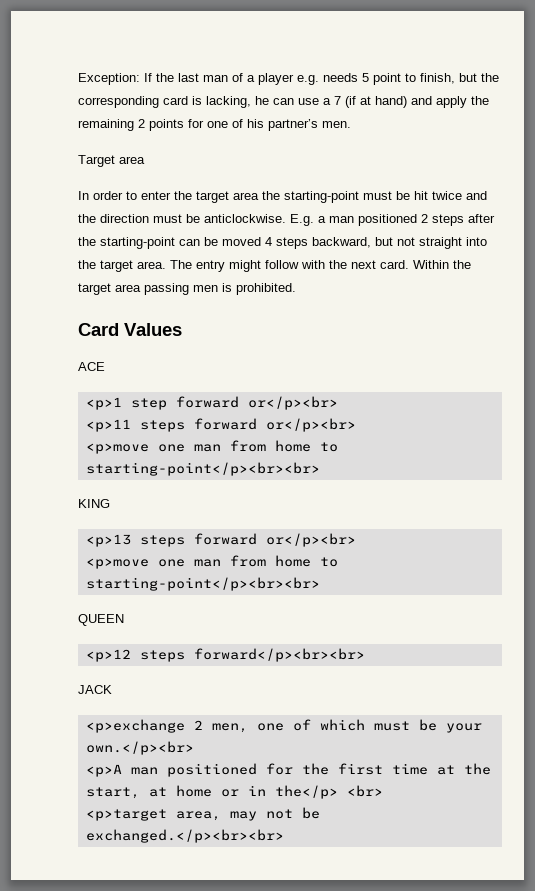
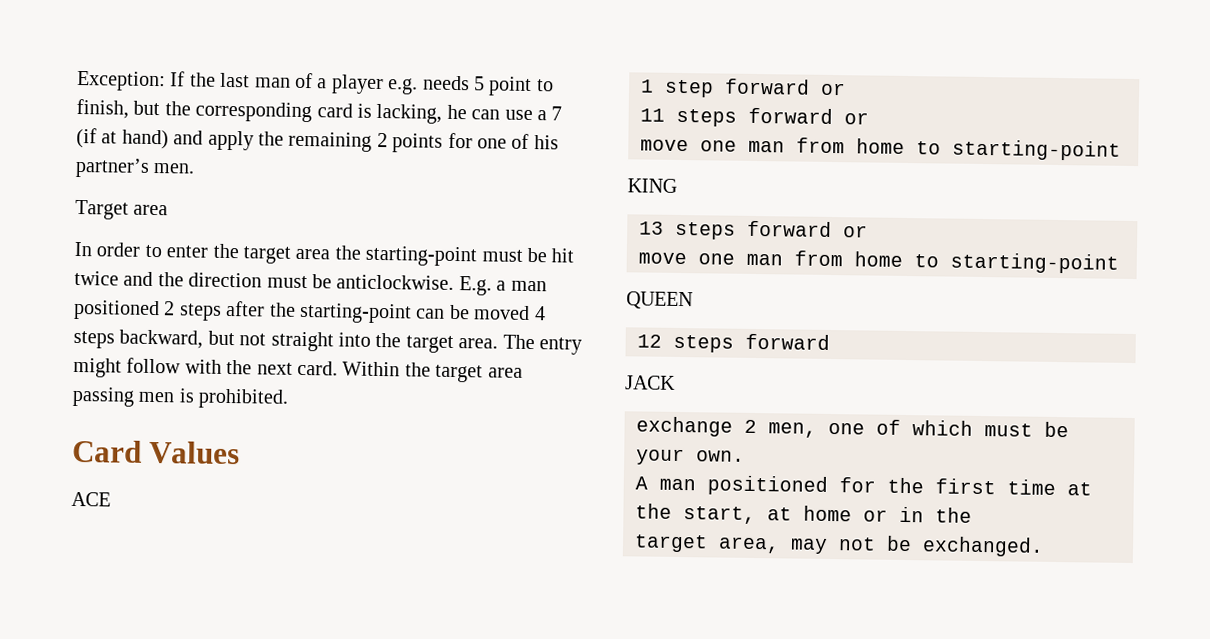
[85,397,122,410] <p>1 -> [641,79,654,93] 1
[247,396,338,410] [85,418,356,432] [85,440,338,454] [85,462,320,476] or</p><br> // <p>11 steps forward or</p><br> // <p>move one man from home to starting-point</p><br><br> -> [820,82,846,96] [640,107,869,127] [640,137,1121,161] or // 11 steps forward or // move one man from home to starting-point
[85,533,356,547] [85,555,338,569] [85,577,320,591] <p>13 steps forward or</p><br> // <p>move one man from home to starting-point</p><br><br> -> [639,220,868,240] [638,250,1119,274] 13 steps forward or // move one man from home to starting-point
[85,648,365,662] <p>12 steps forward</p><br><br> -> [637,333,830,353] 12 steps forward
[85,719,185,733] <p>exchange -> [636,416,733,437] exchange
[85,741,194,755] [85,764,122,777] own.</p><br> // <p>A -> [696,450,745,462] [635,476,648,490] own. // A
[274,785,383,799] [85,809,167,821] the</p> <br> // <p>target -> [935,507,972,523] [634,534,708,553] the // target
[85,829,284,843] exchanged.</p><br><br> -> [922,536,1044,557] exchanged.

